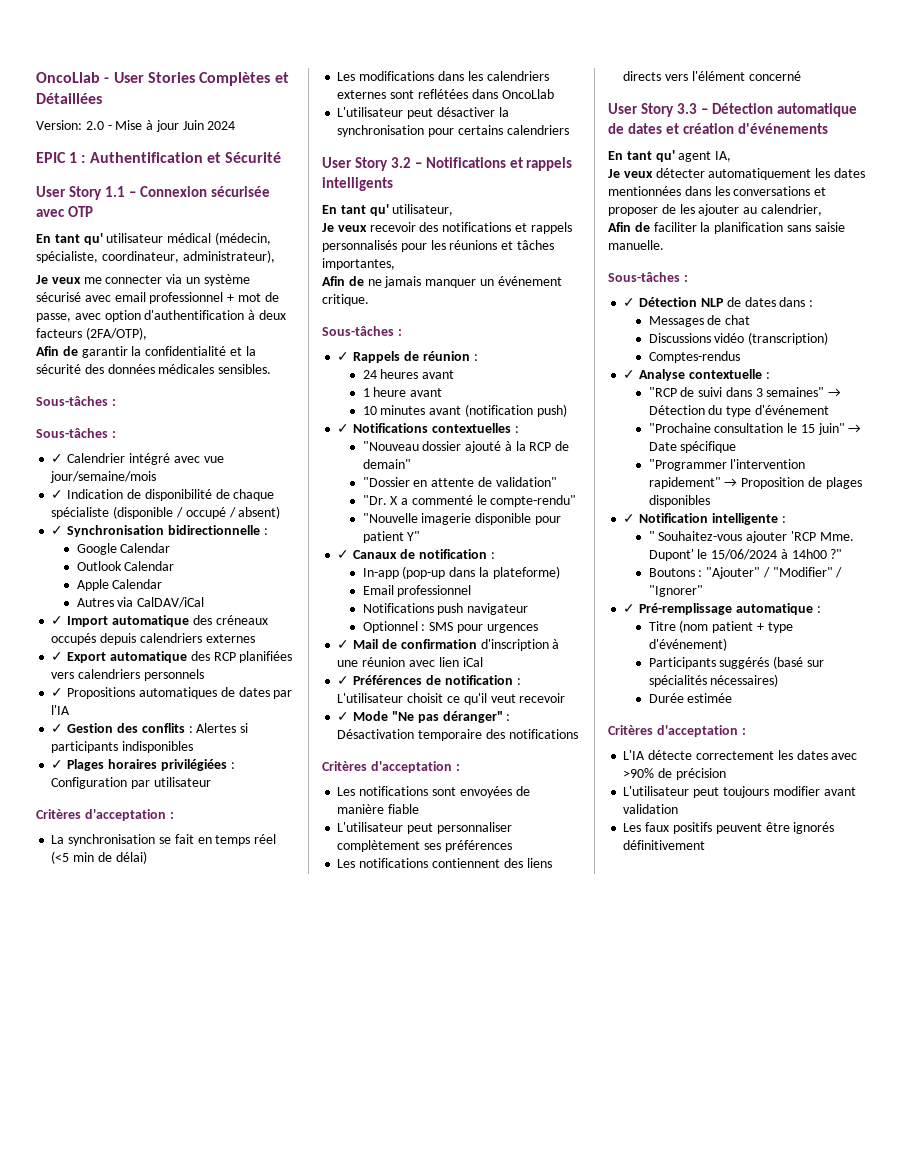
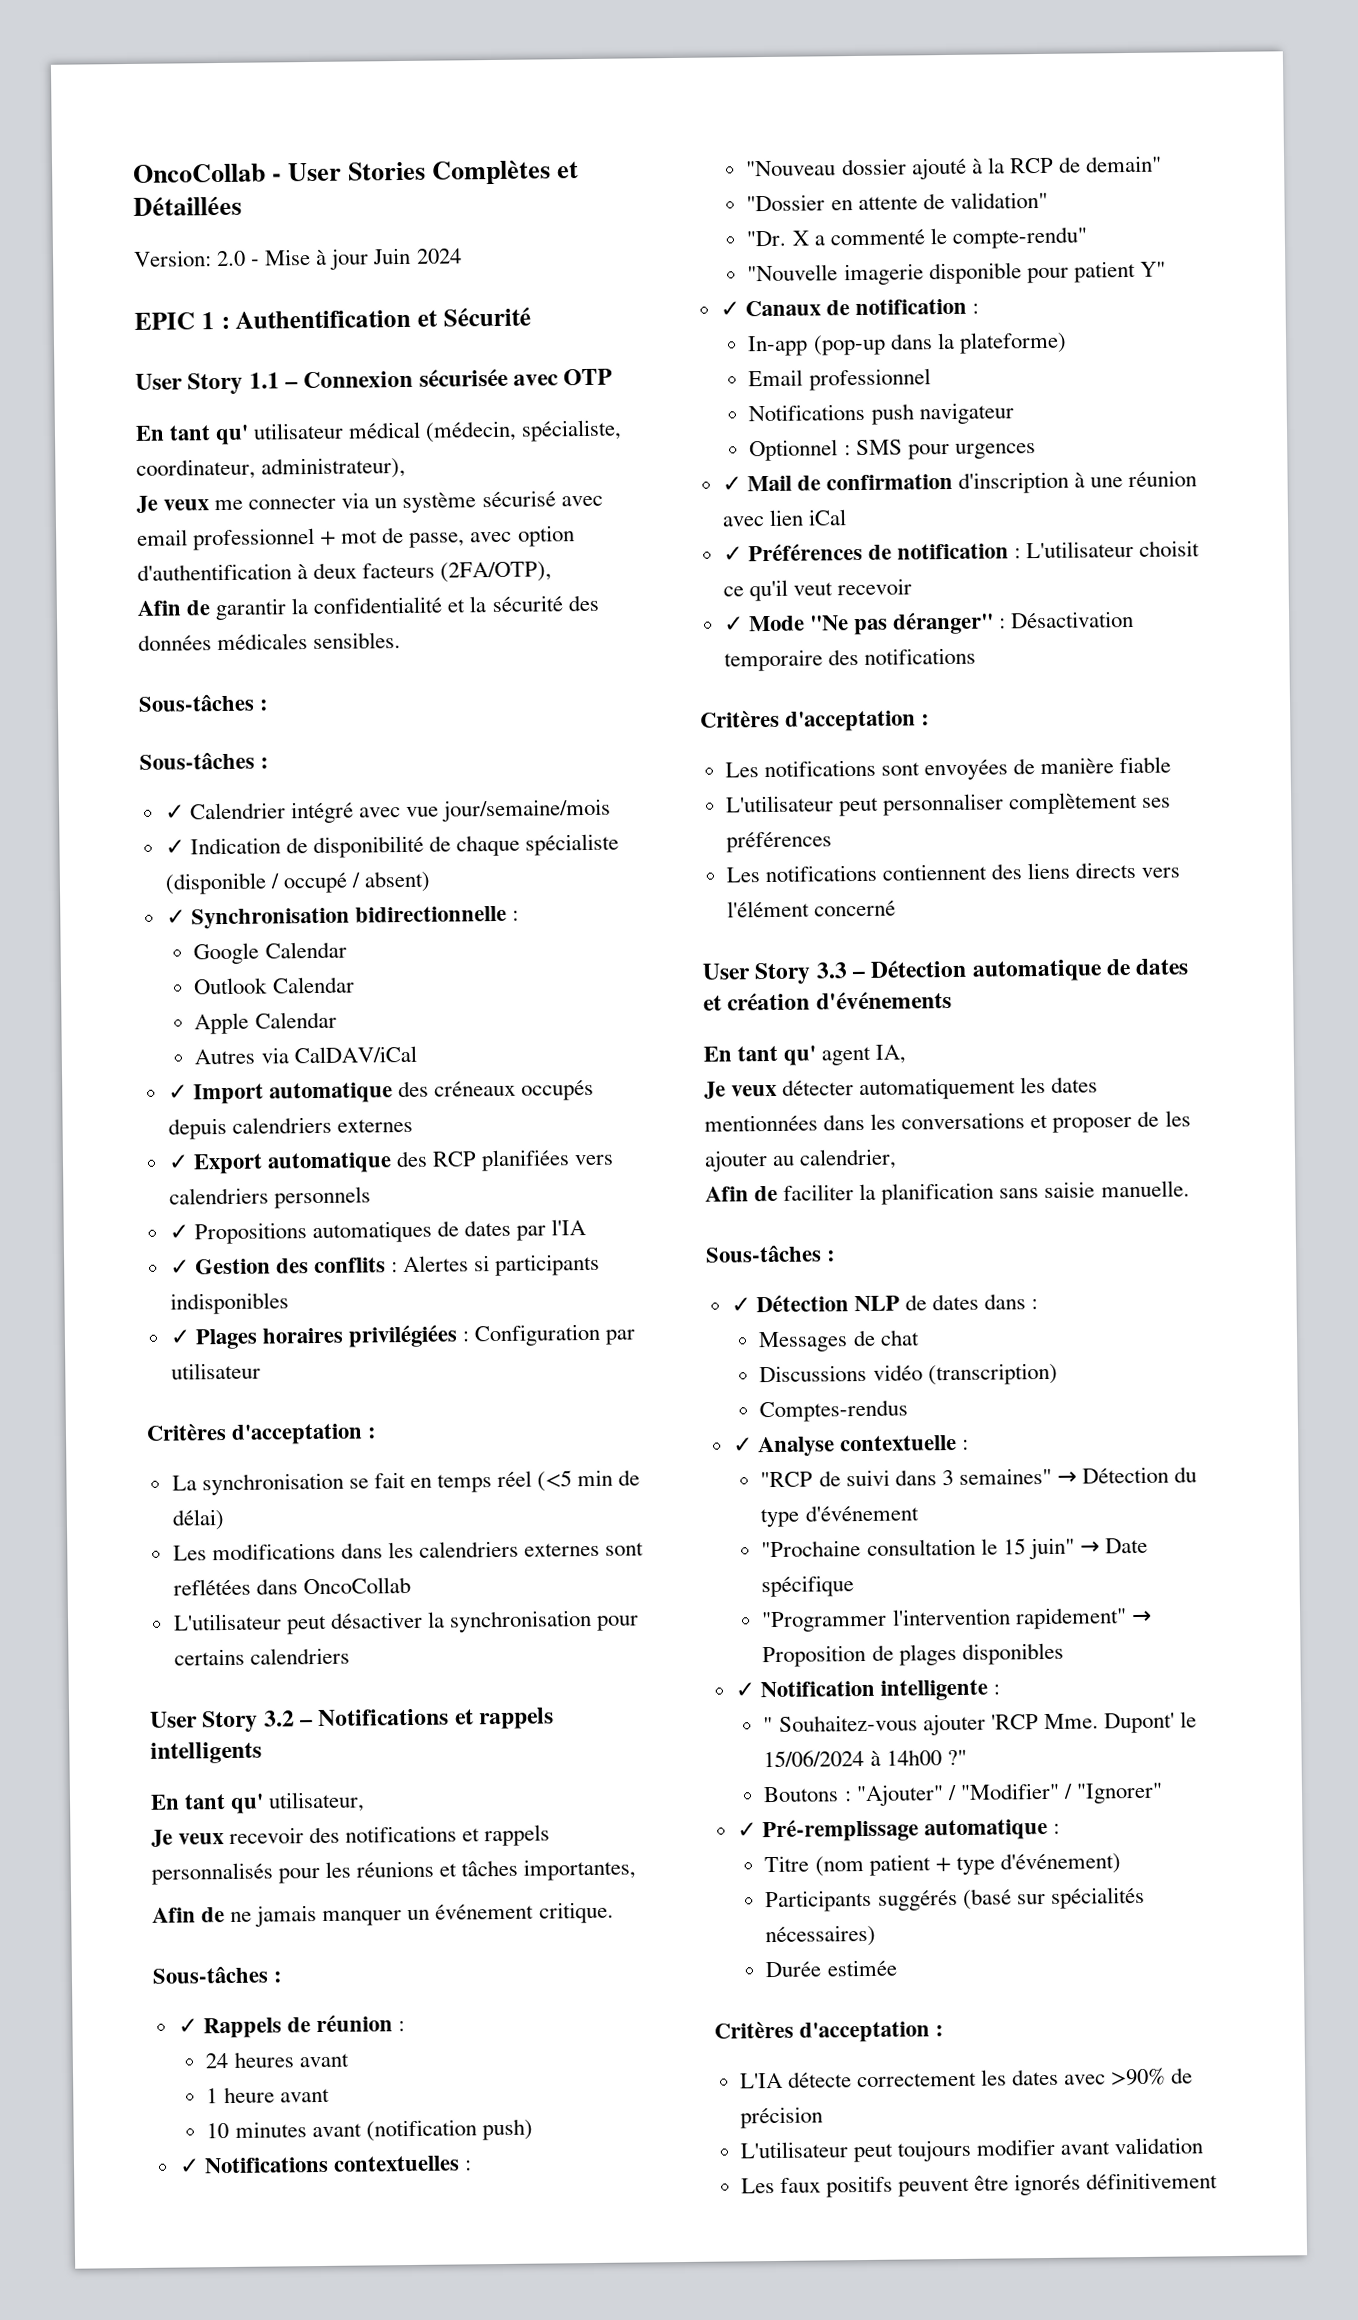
[36,72,100,83] OncoLlab -> [133,163,266,183] OncoCollab
[501,89,554,99] OncoLlab -> [302,1576,411,1595] OncoCollab

